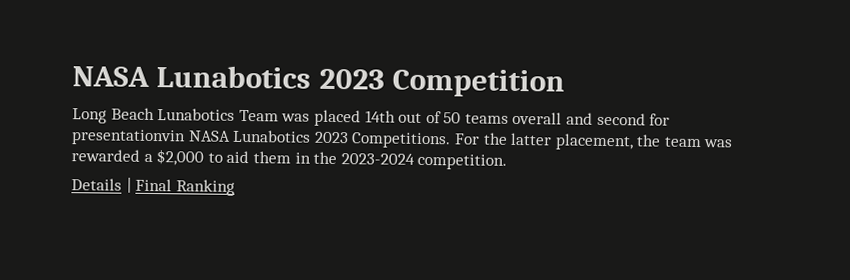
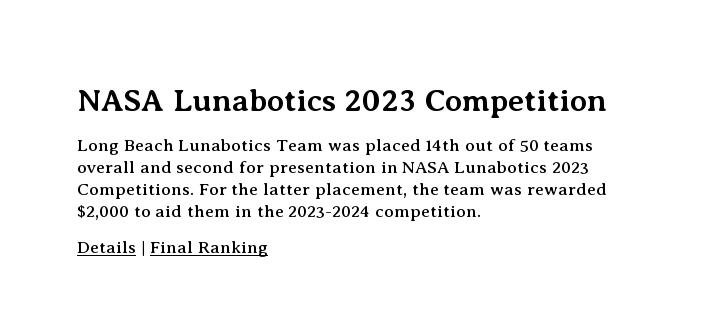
[71,129,186,146] presentationvin -> [268,161,398,177] presentation in
[143,153,153,163] a -> (607, 189) none

